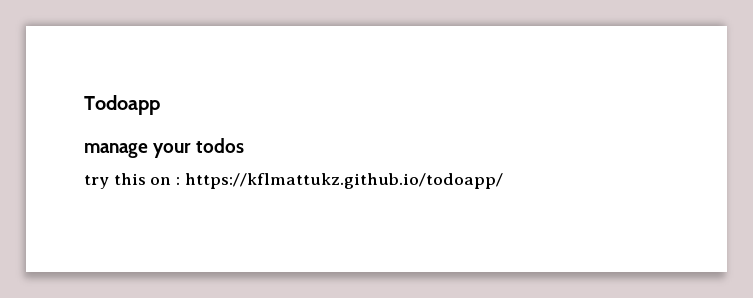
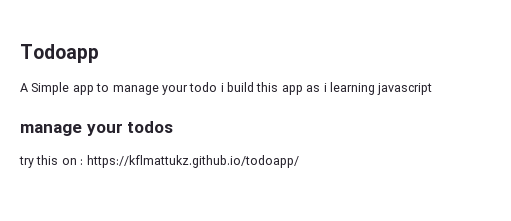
(160, 105) none -> [20,82,433,95] // A Simple app to manage your todo i build this app as i learning javascript

